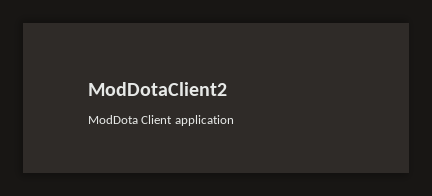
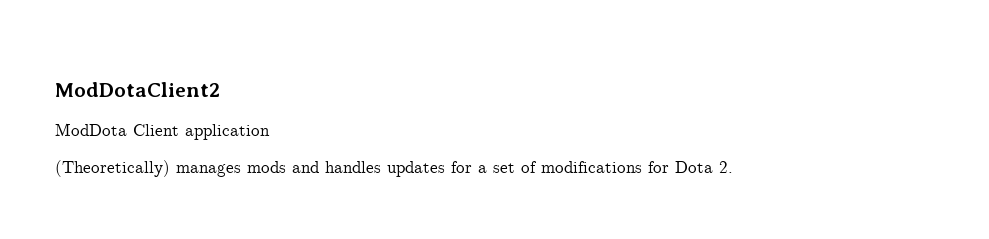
(234, 120) none -> [55,160,733,177] // (Theoretically) manages mods and handles updates for a set of modifications for Dota 2.

